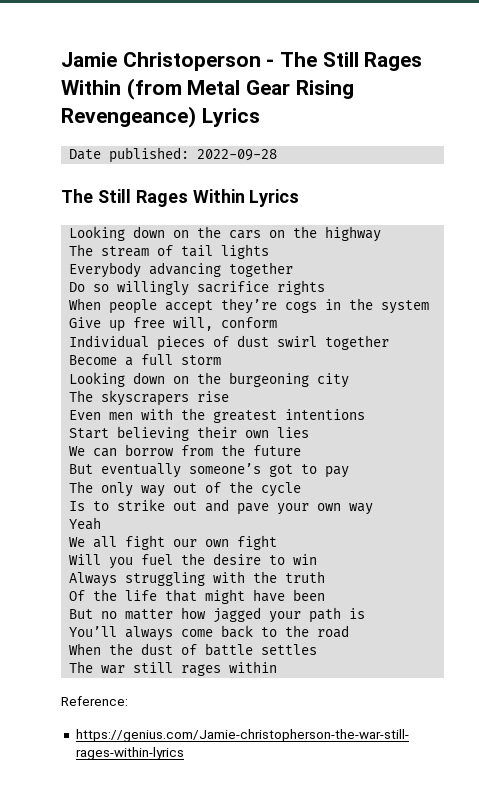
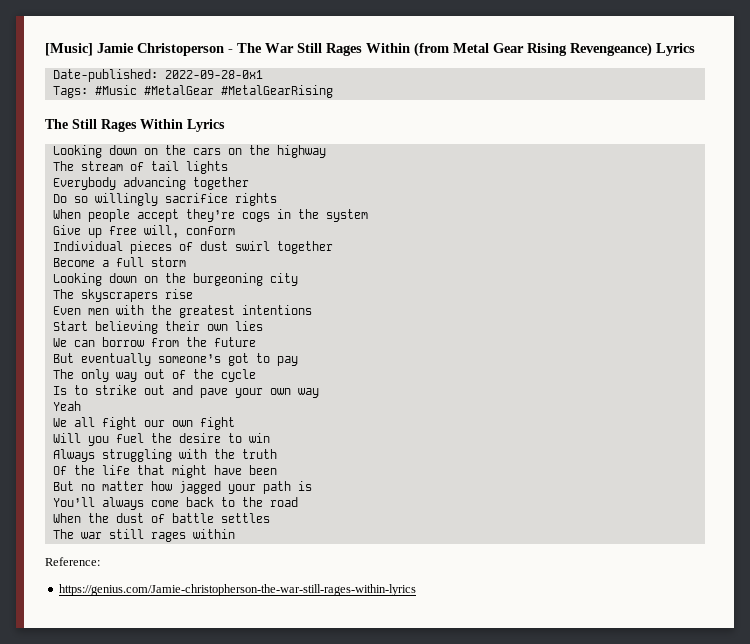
(61, 59) none -> [45,43,93,56] [Music]
(318, 59) none -> [265,43,294,53] War
[69,147,278,163] Date published: 2022-09-28 -> [52,69,263,82] [52,85,333,98] Date-published: 2022-09-28-0x1 // Tags: #Music #MetalGear #MetalGearRising

